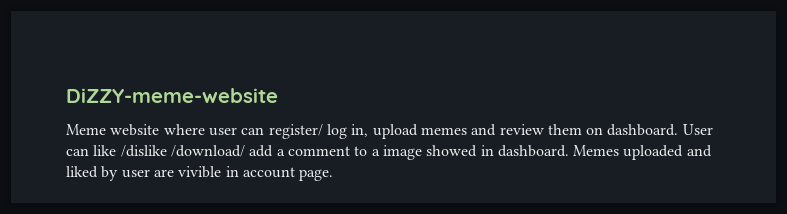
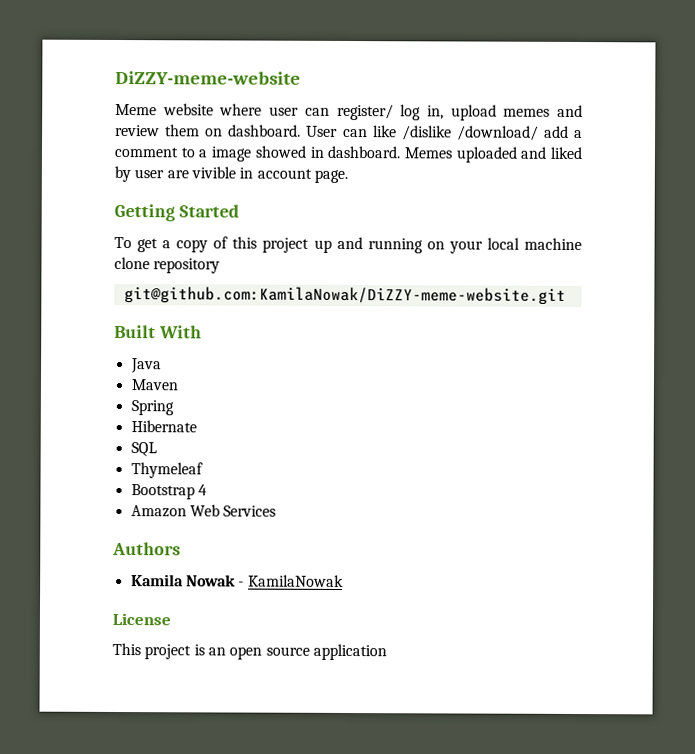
(334, 175) none -> [114,203,239,222] [114,236,582,254] [114,256,221,274] [123,286,566,305] [114,324,202,339] [130,358,162,374] [130,379,178,391] [130,400,174,416] [130,420,197,433] [130,442,157,457] [130,462,203,479] [130,484,207,500] [130,504,277,518] [112,541,181,556] [130,574,344,587] [112,612,171,626] [112,642,387,661] // Getting Started // To get a copy of this project up and running on your local machine clone repository // git@github.com:KamilaNowak/DiZZY-meme-website.git // Built With // Java // Maven // Spring // Hibernate // SQL // Thymeleaf // Bootstrap 4 // Amazon Web Services // Authors // Kamila Nowak - KamilaNowak // License // This project is an open source application

